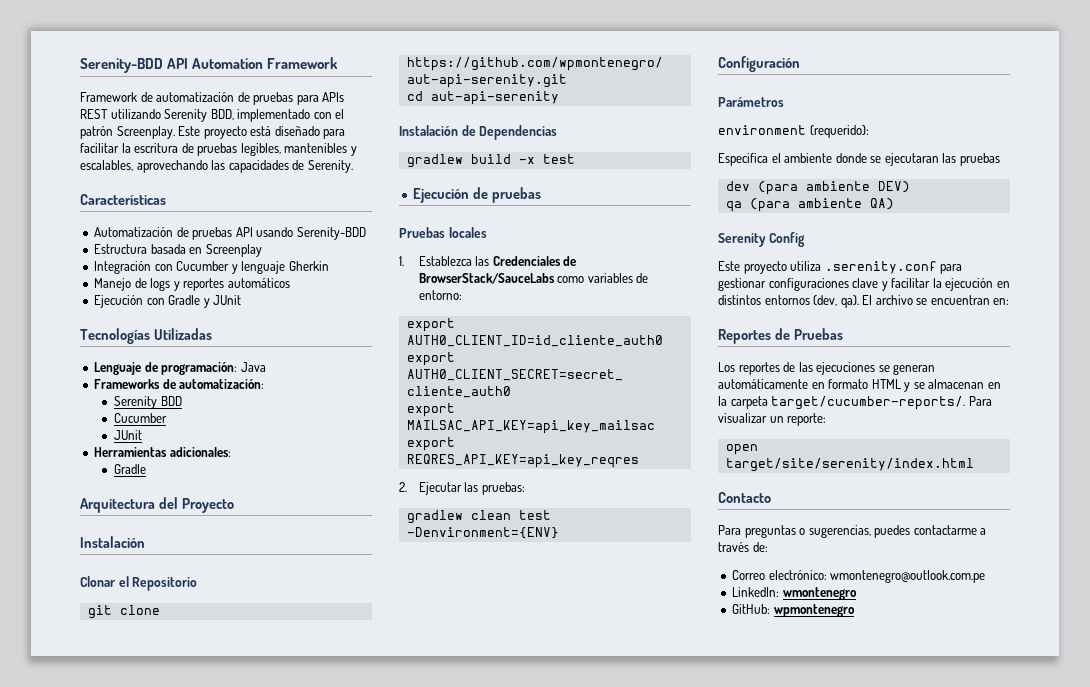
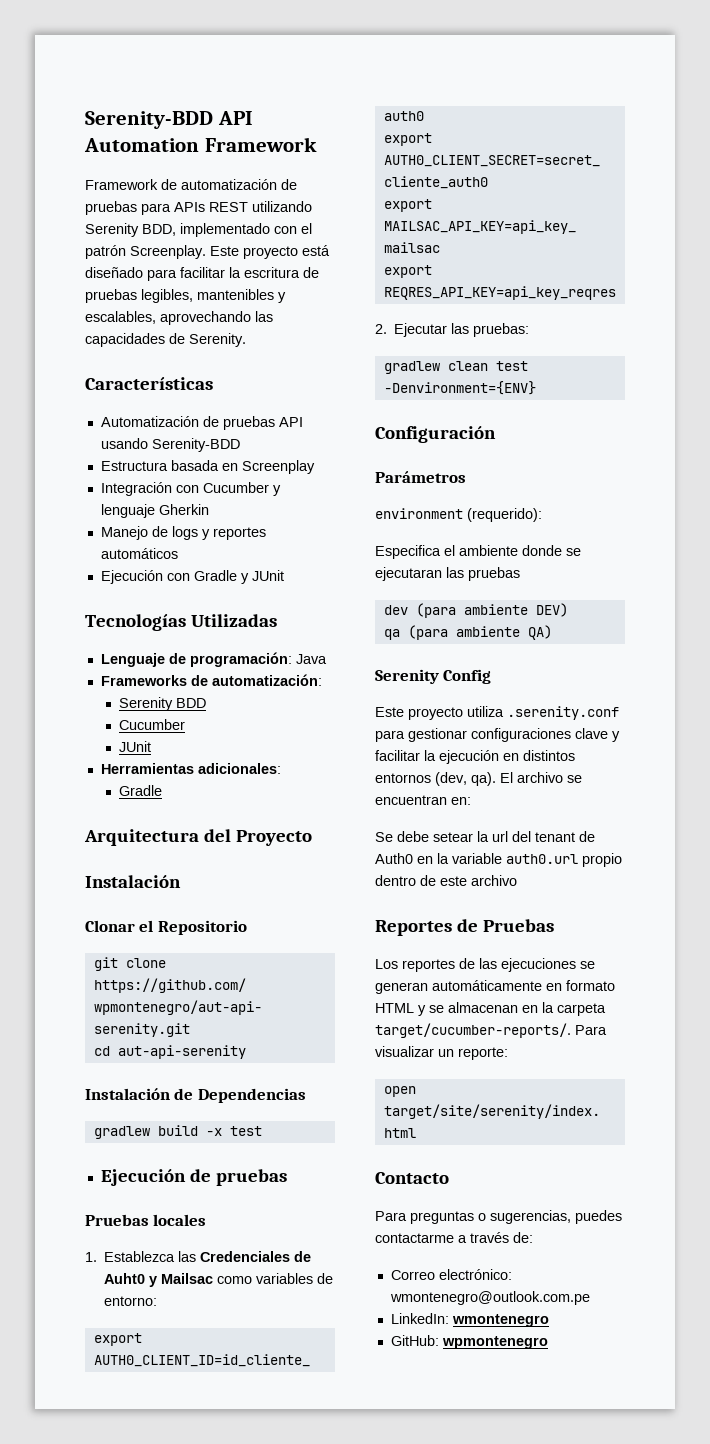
[418,273,555,284] BrowserStack/SauceLabs -> [104,1273,214,1287] Auht0 y Mailsac
(1010, 301) none -> [375,831,595,842] [375,853,622,867] [375,875,517,886] // Se debe setear la url del tenant de Auth0 en la variable auth0.url propio dentro de este archivo

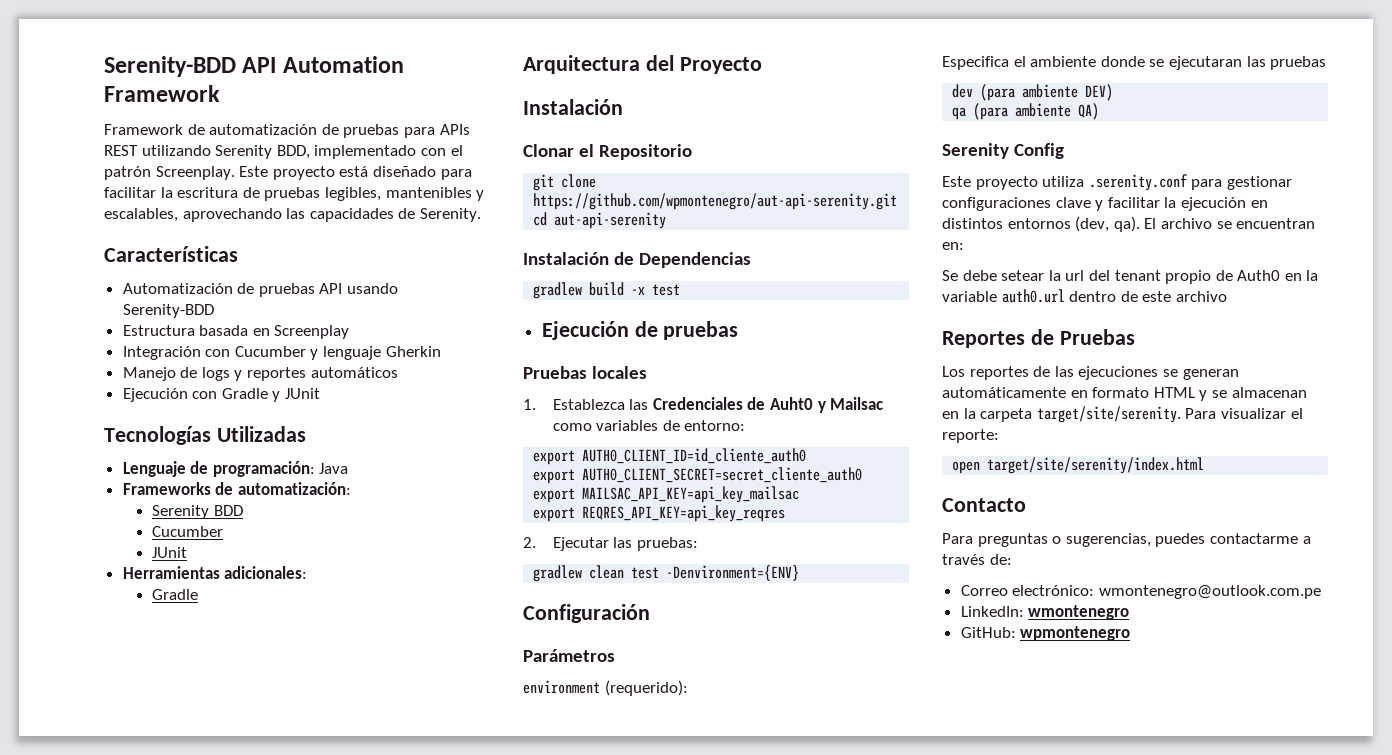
(575, 837) none -> [1165,270,1212,284] propio
[582,853,622,867] propio -> (1065, 296) none
[375,1023,571,1038] target/cucumber-reports/. -> [1036,406,1181,423] target/site/serenity.
[438,1049,454,1057] un -> [1290,408,1303,419] el

